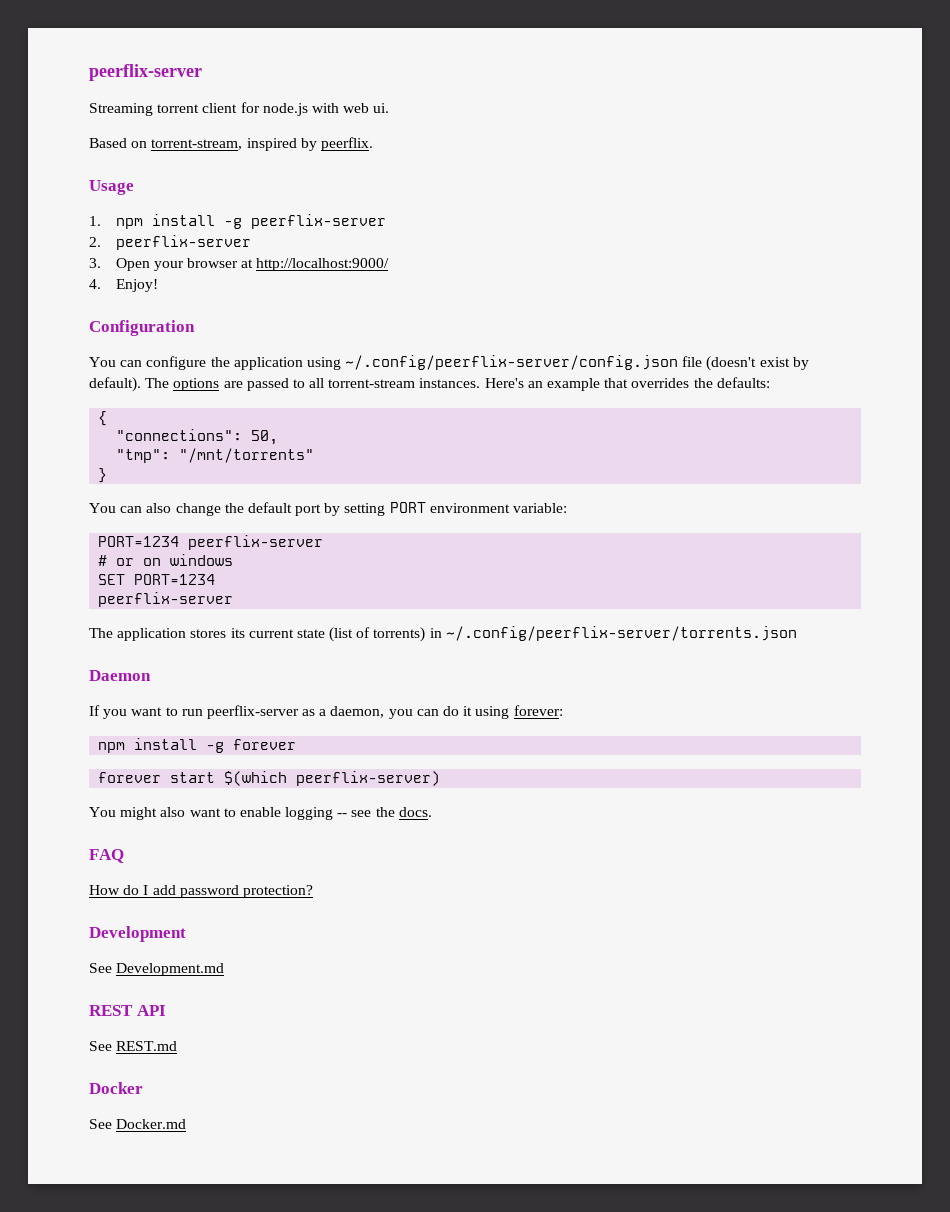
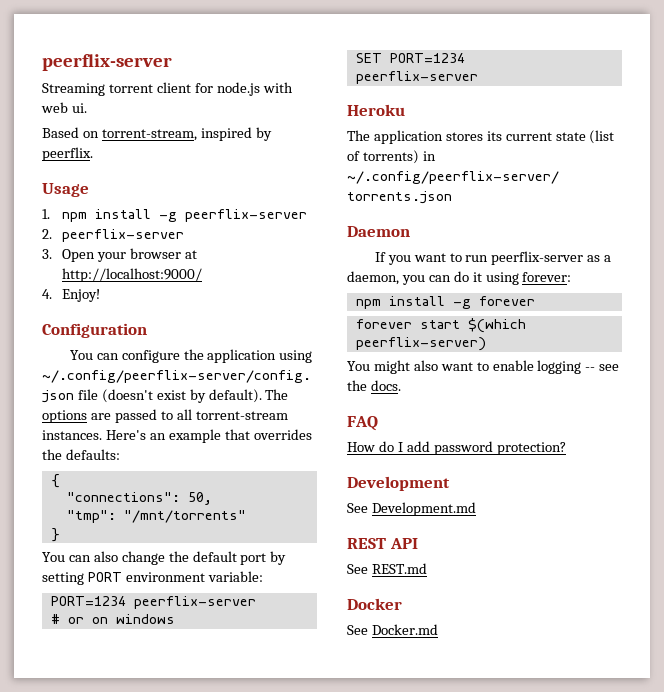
(234, 599) none -> [347,104,405,116] // Heroku

